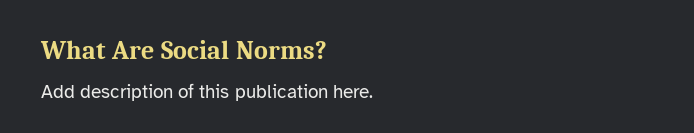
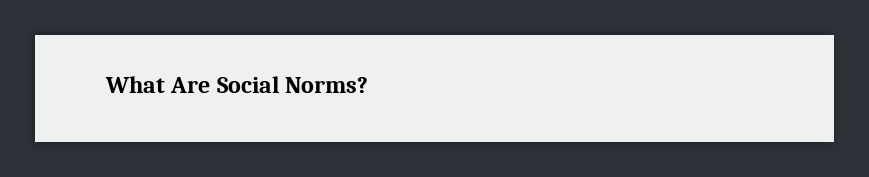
[41,83,373,101] // Add description of this publication here. -> (369, 85) none

